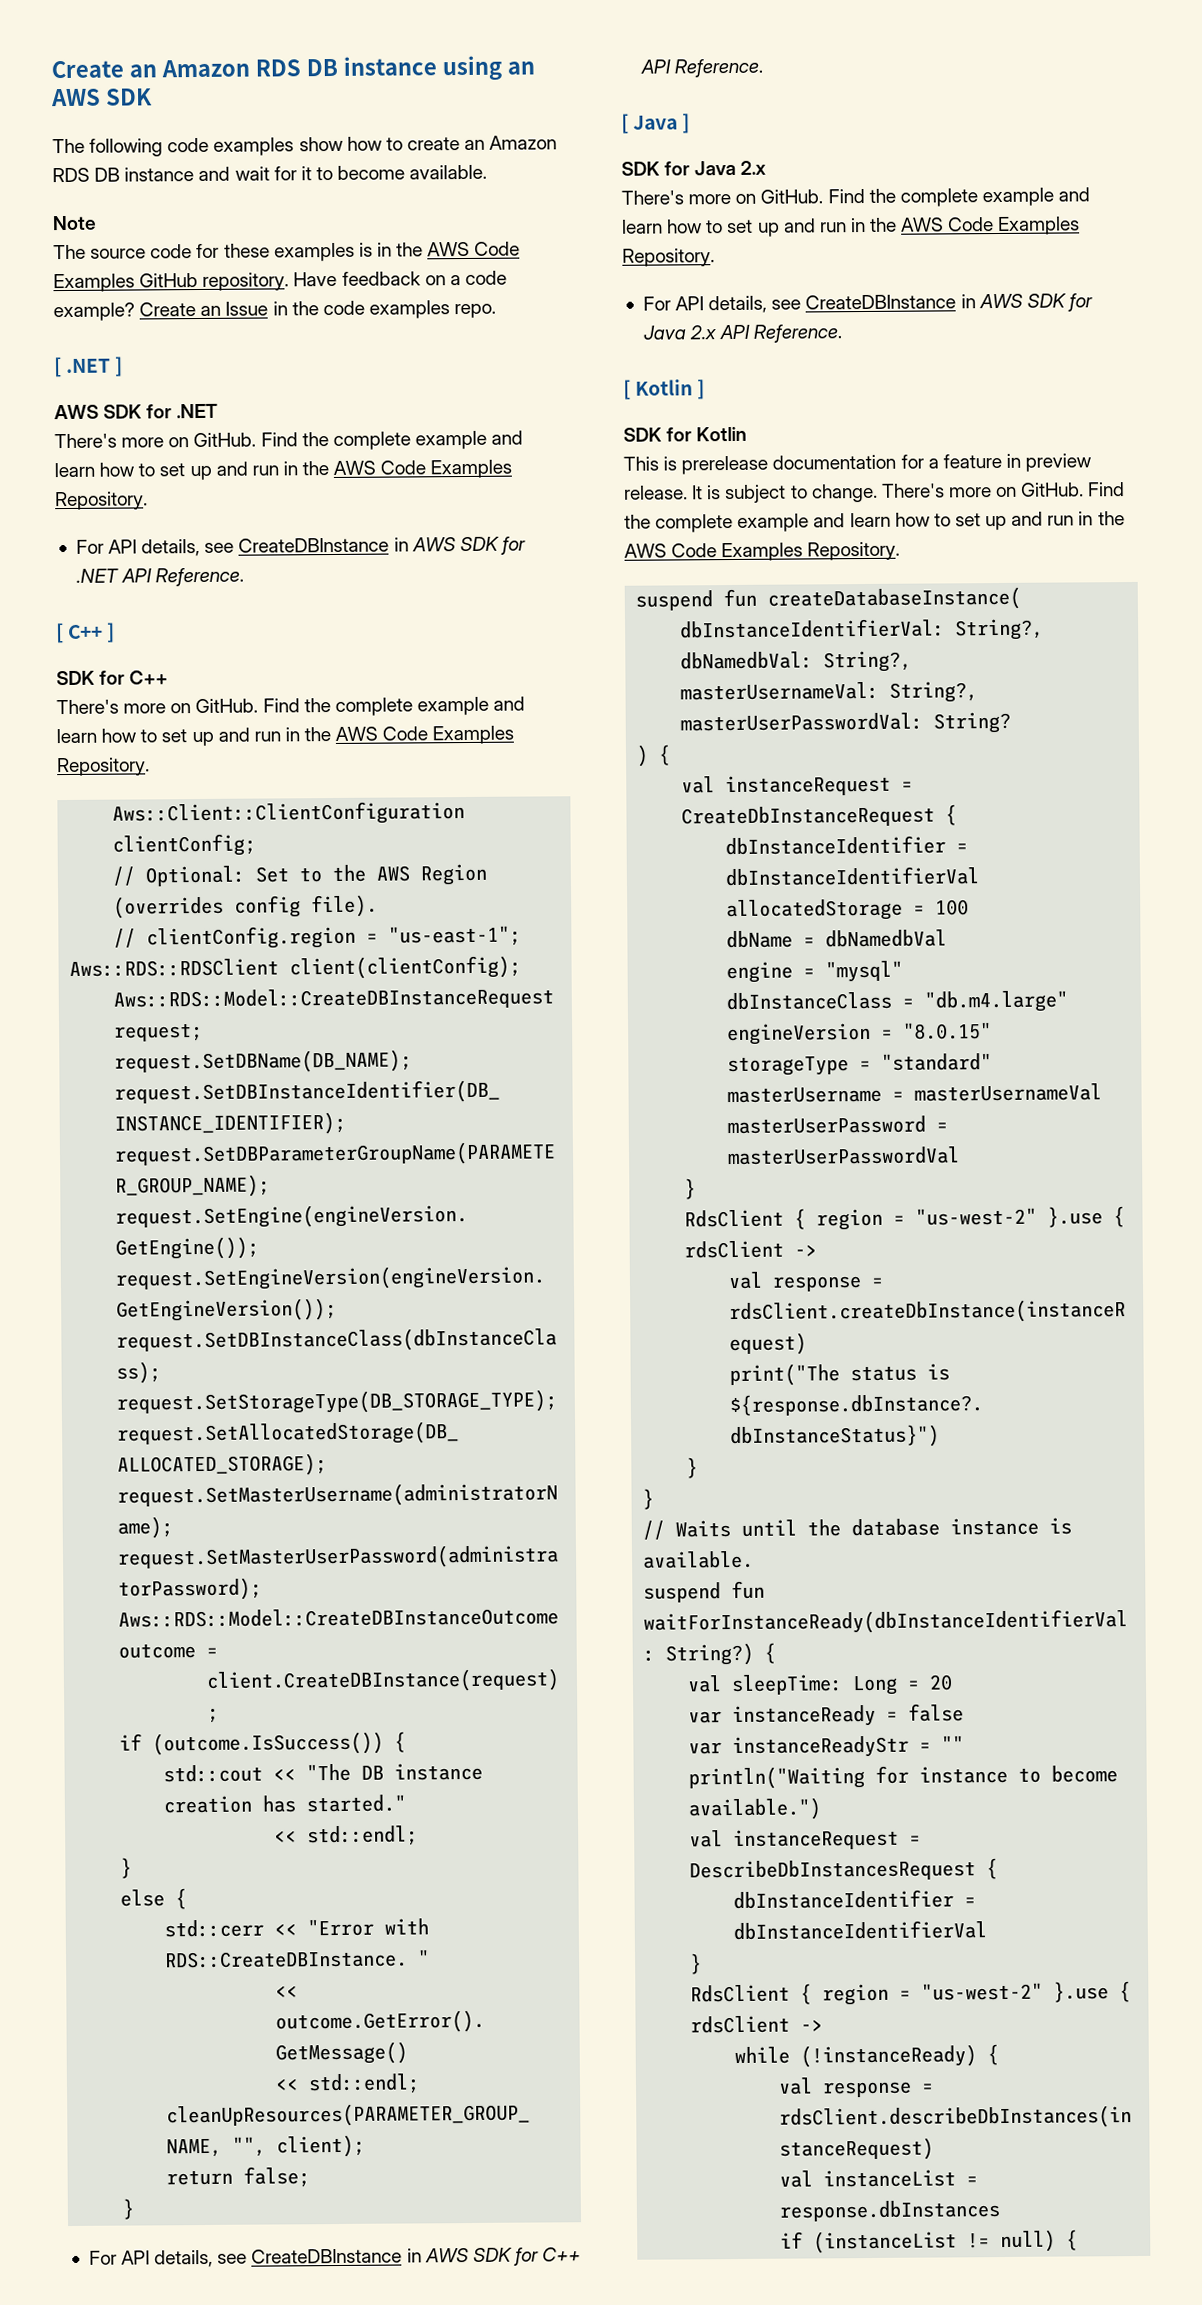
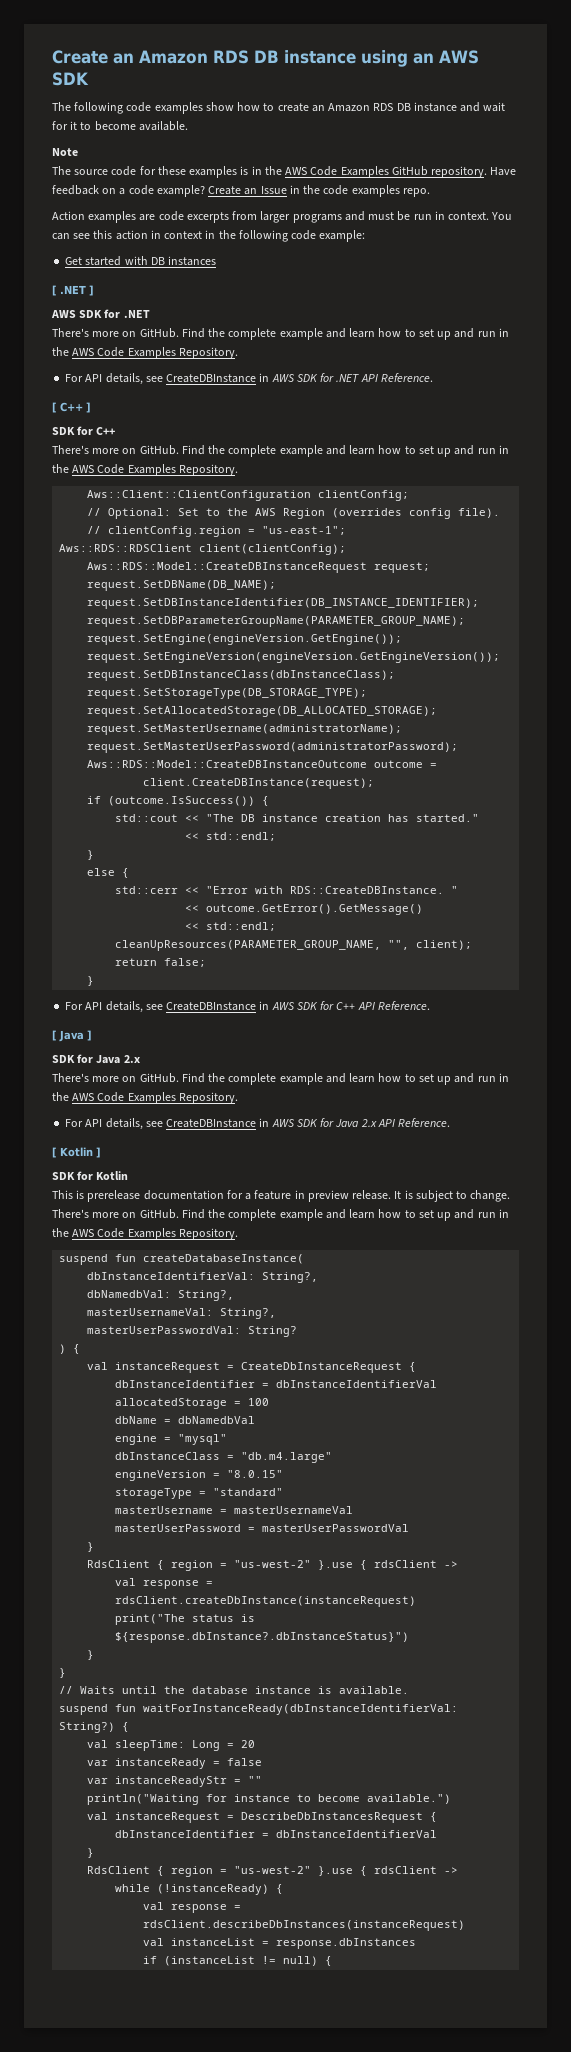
(497, 311) none -> [52,211,513,223] [52,230,366,242] [65,256,217,266] // Action examples are code excerpts from larger programs and must be run in context. You can see this action in context in the following code example: // Get started with DB instances

